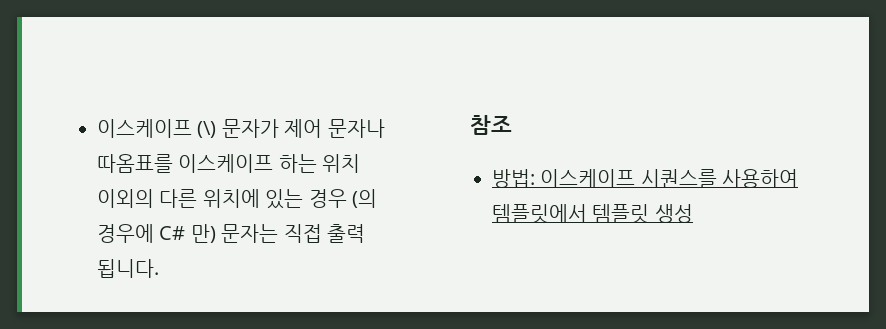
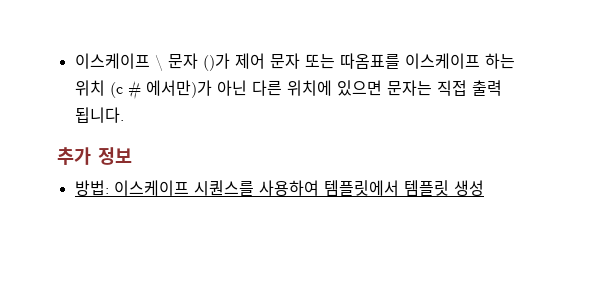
[97,119,385,138] [97,154,361,173] [97,189,377,209] [97,224,216,243] 이스케이프 (\) 문자가 제어 문자나 따옴표를 이스케이프 하는 위치 이외의 다른 위치에 있는 경우 (의 경우에 C# 만) -> [74,53,515,71] [74,80,382,100] 이스케이프 \ 문자 ()가 제어 문자 또는 따옴표를 이스케이프 하는 위치 (c # 에서만)가 아닌 다른 위치에 있으면
[470,115,512,135] 참조 -> [57,147,132,165] 추가 정보

